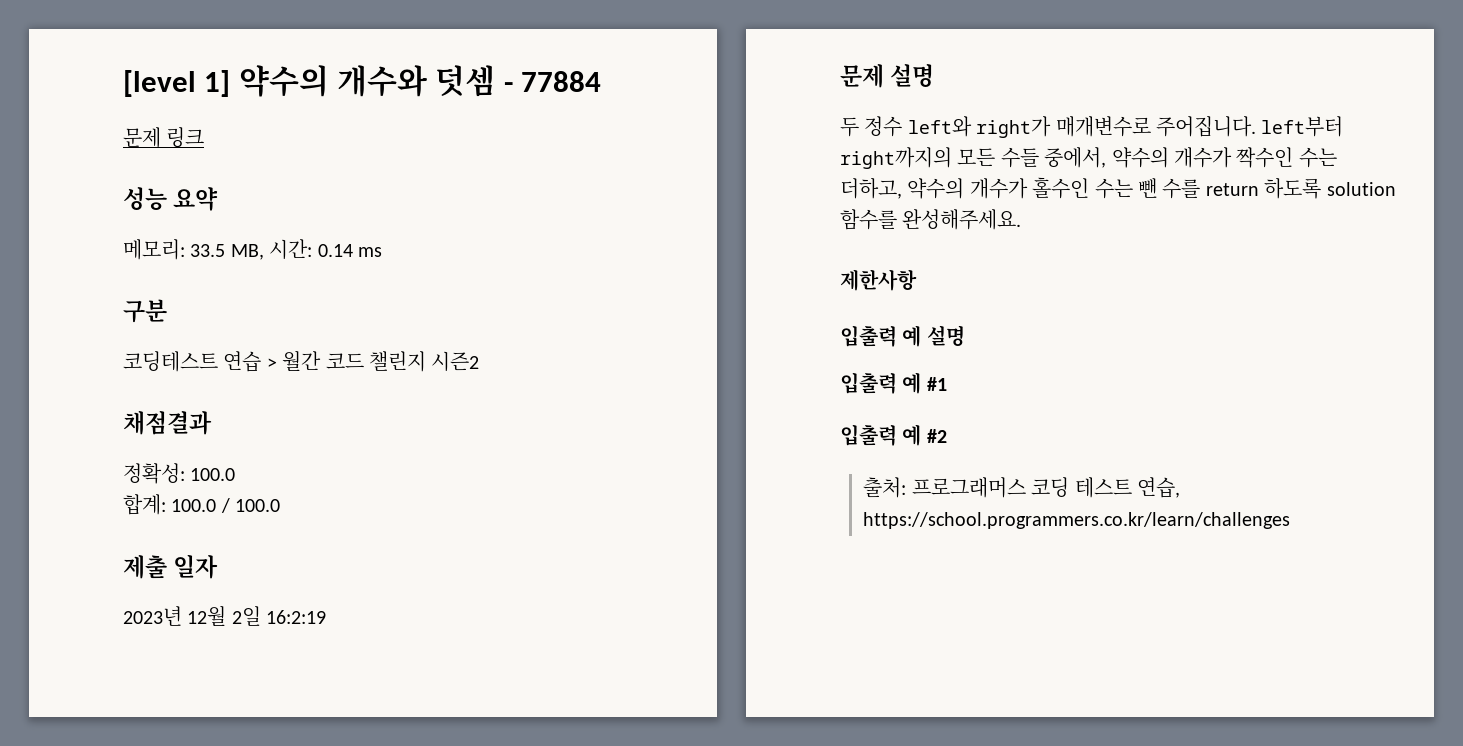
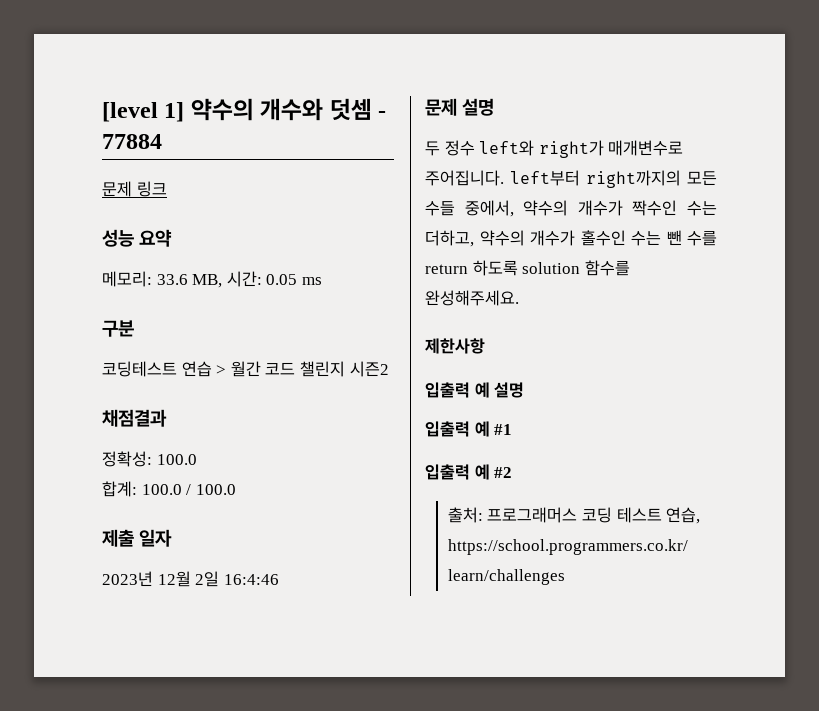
[190,244,226,257] 33.5 -> [156,274,188,285] 33.6
[317,244,353,257] 0.14 -> [266,274,298,285] 0.05
[266,610,327,624] 16:2:19 -> [223,574,279,585] 16:4:46

